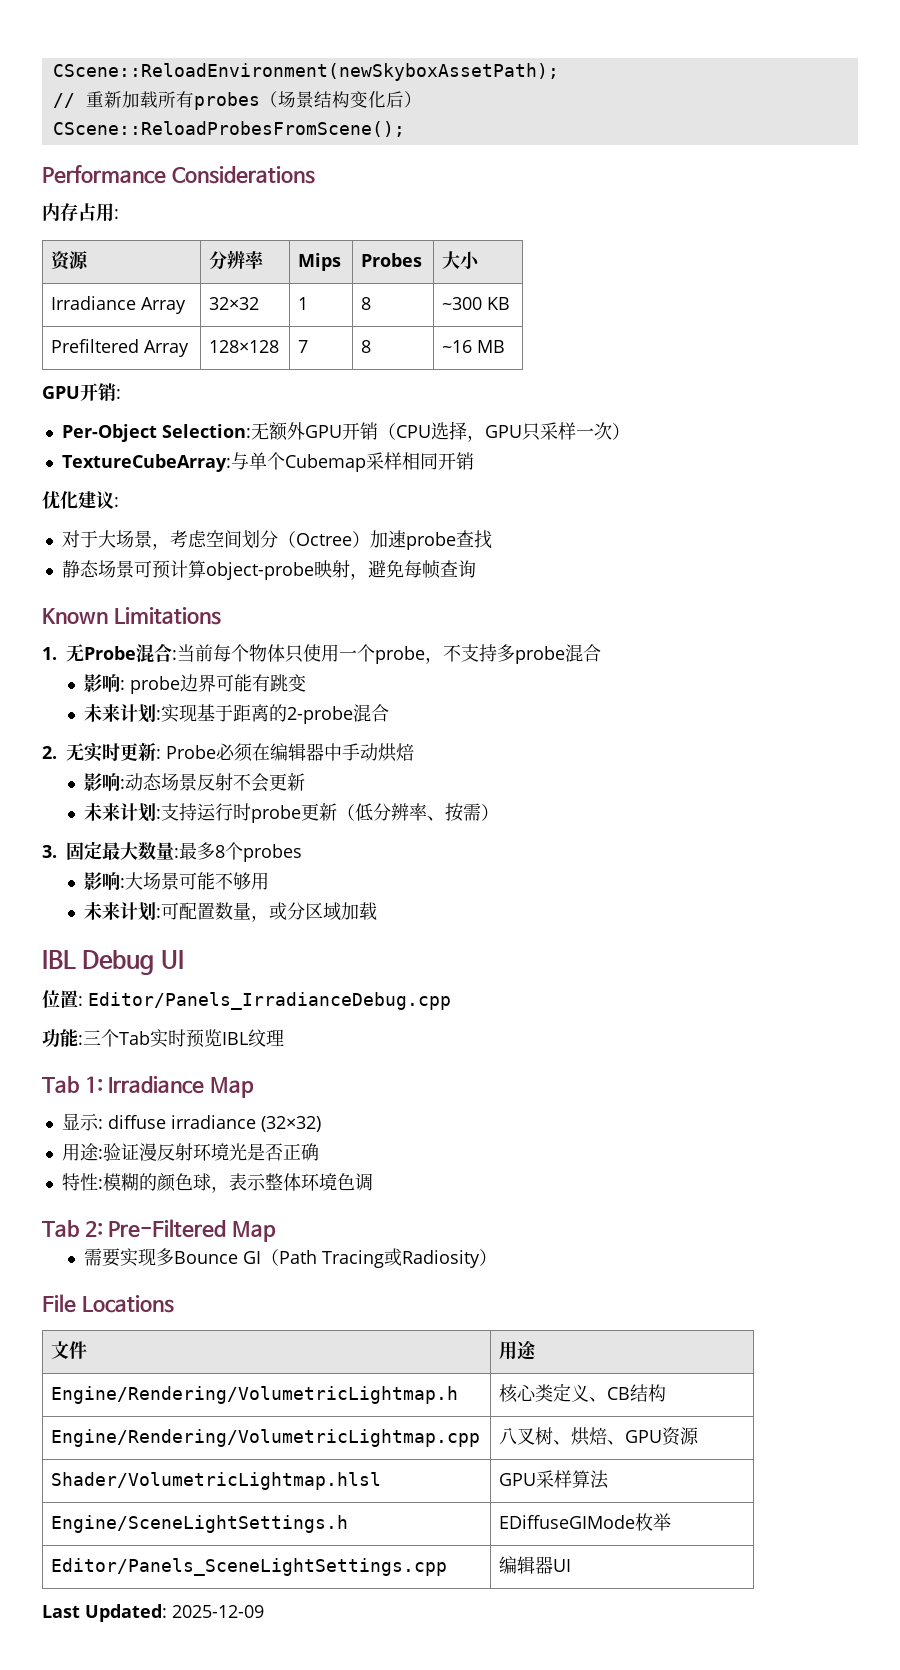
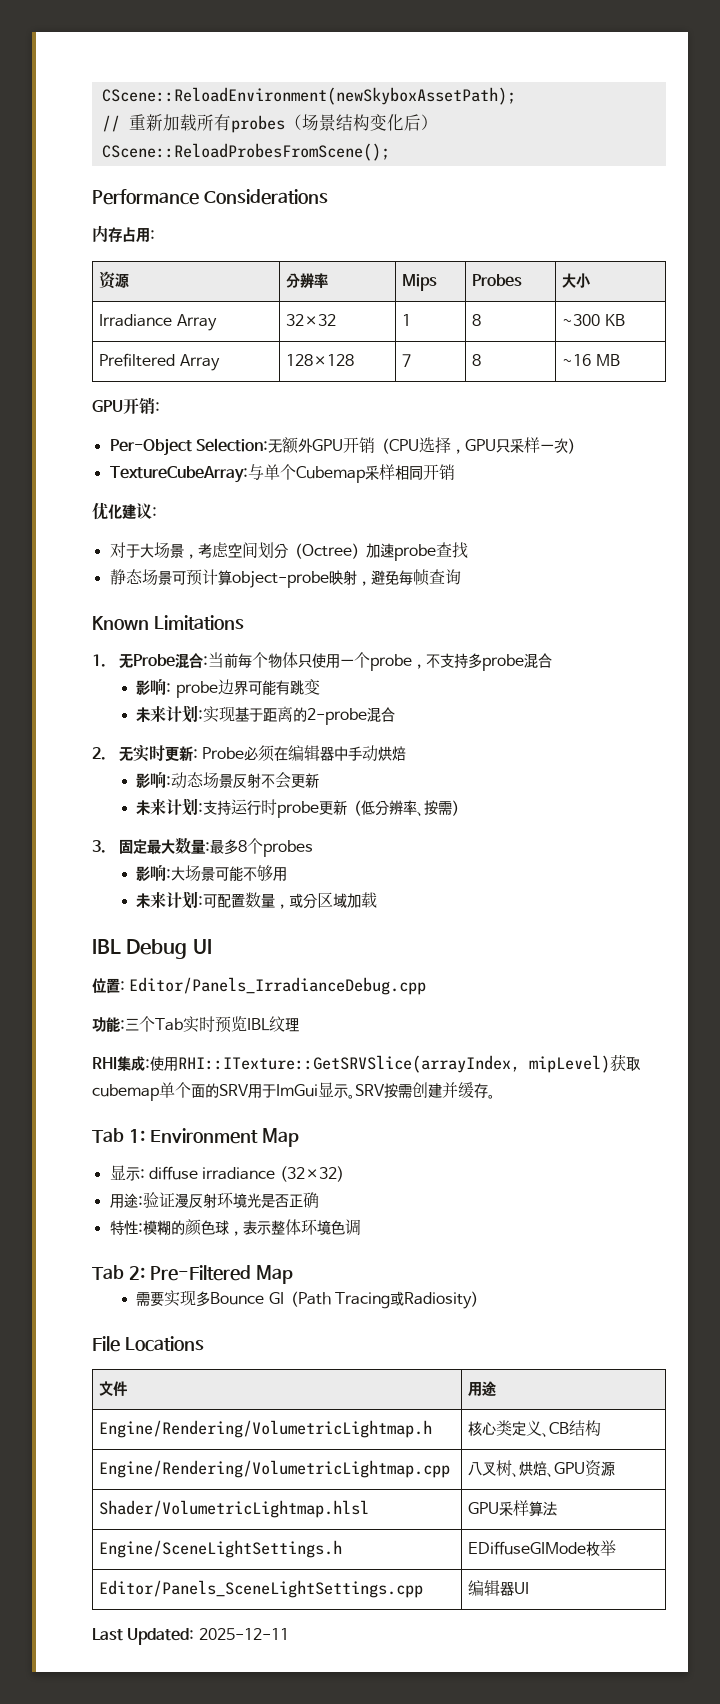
(284, 1037) none -> [92,1054,640,1073] [92,1082,495,1101] // RHI集成:使用RHI::ITexture::GetSRVSlice(arrayIndex, mipLevel)获取cubemap单个面的SRV用于ImGui显示。SRV按需创建并缓存。
[108,1076,205,1094] Irradiance -> [149,1128,258,1144] Environment
[172,1605,264,1618] 2025-12-09 -> [198,1628,289,1640] 2025-12-11

